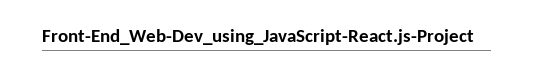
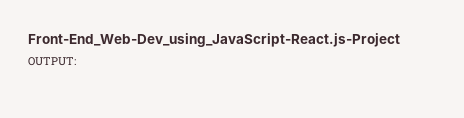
(474, 37) none -> [28,57,76,66] // OUTPUT:

